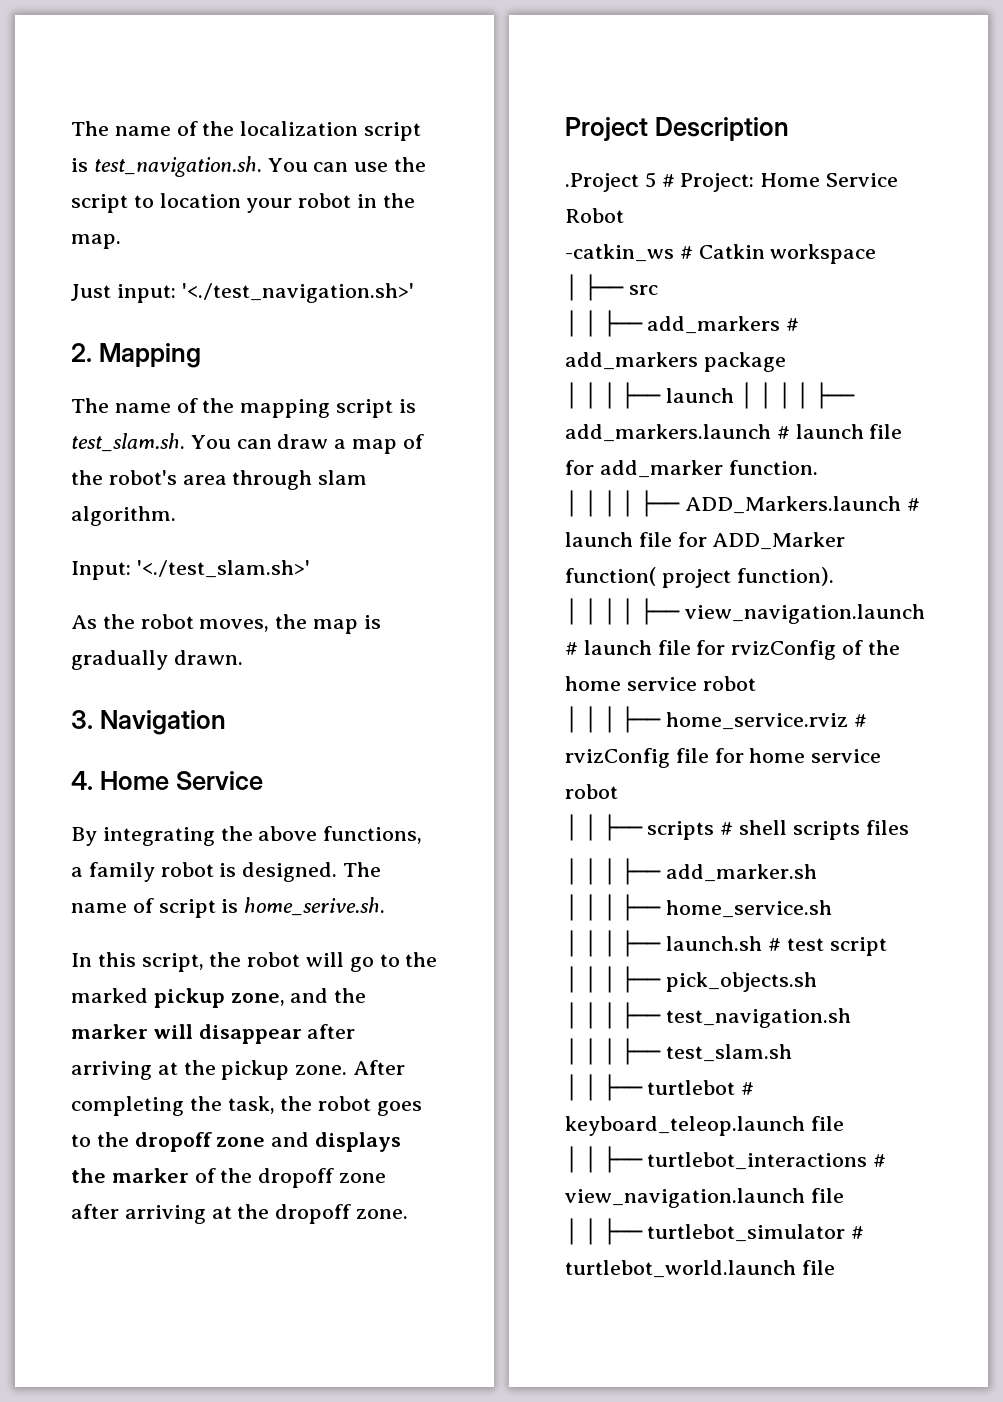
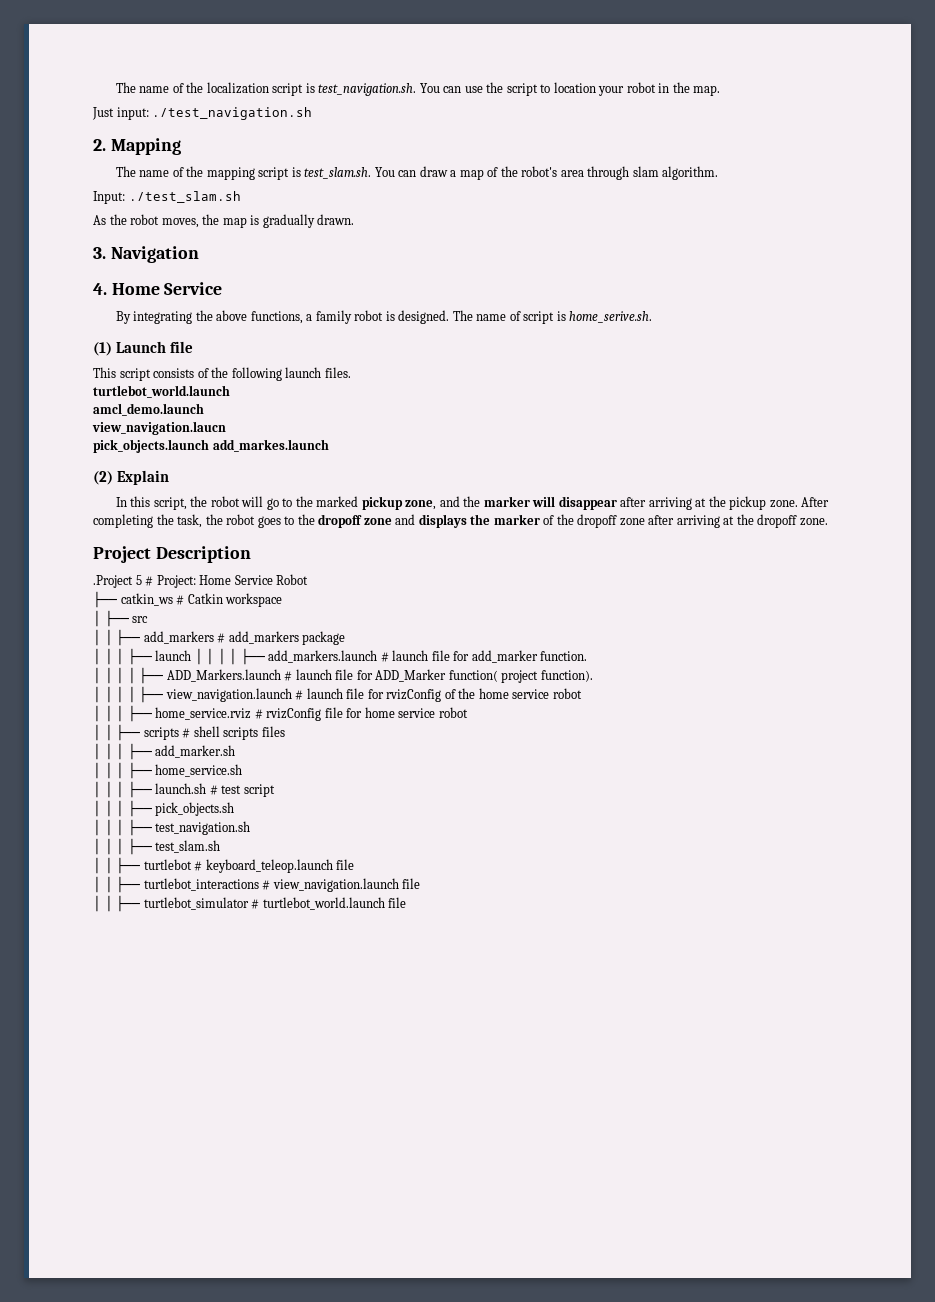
[181,283,414,303] '<./test_navigation.sh>' -> [152,107,313,120] ./test_navigation.sh
[136,560,310,578] '<./test_slam.sh>' -> [128,191,241,203] ./test_slam.sh
(386, 906) none -> [93,341,194,356] [93,367,351,381] [93,385,230,398] [93,403,204,416] [92,421,226,435] [93,439,329,453] [93,470,170,485] // (1) Launch file // This script consists of the following launch files. // turtlebot_world.launch // amcl_demo.launch // view_navigation.laucn // pick_objects.launch add_markes.launch // (2) Explain
[565,244,674,262] -catkin_ws -> [93,591,173,608] ├── catkin_ws

